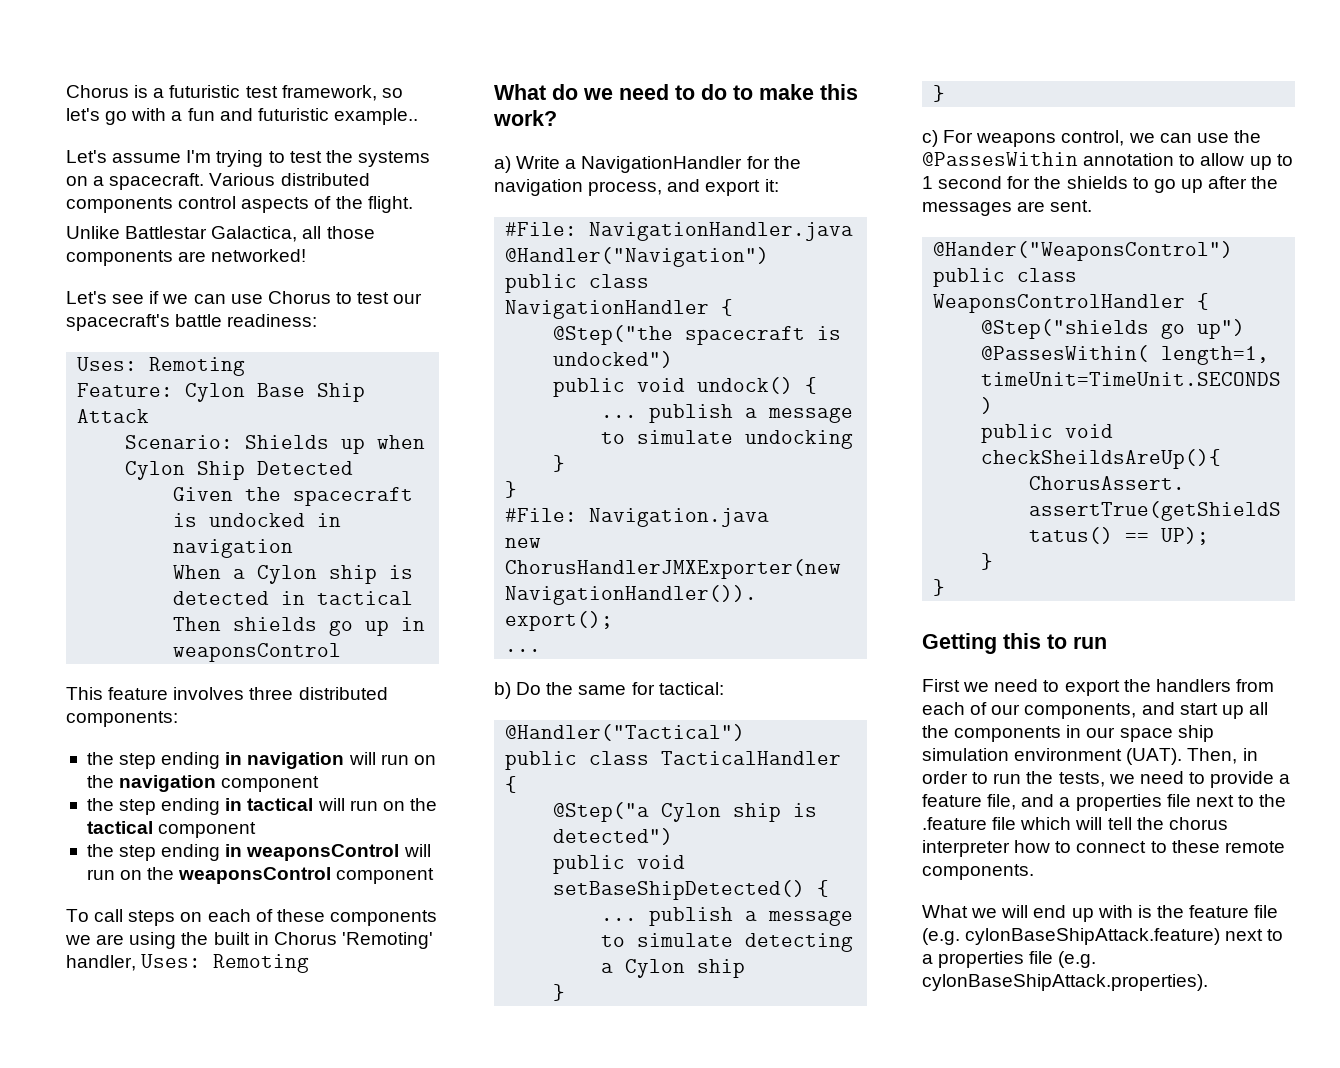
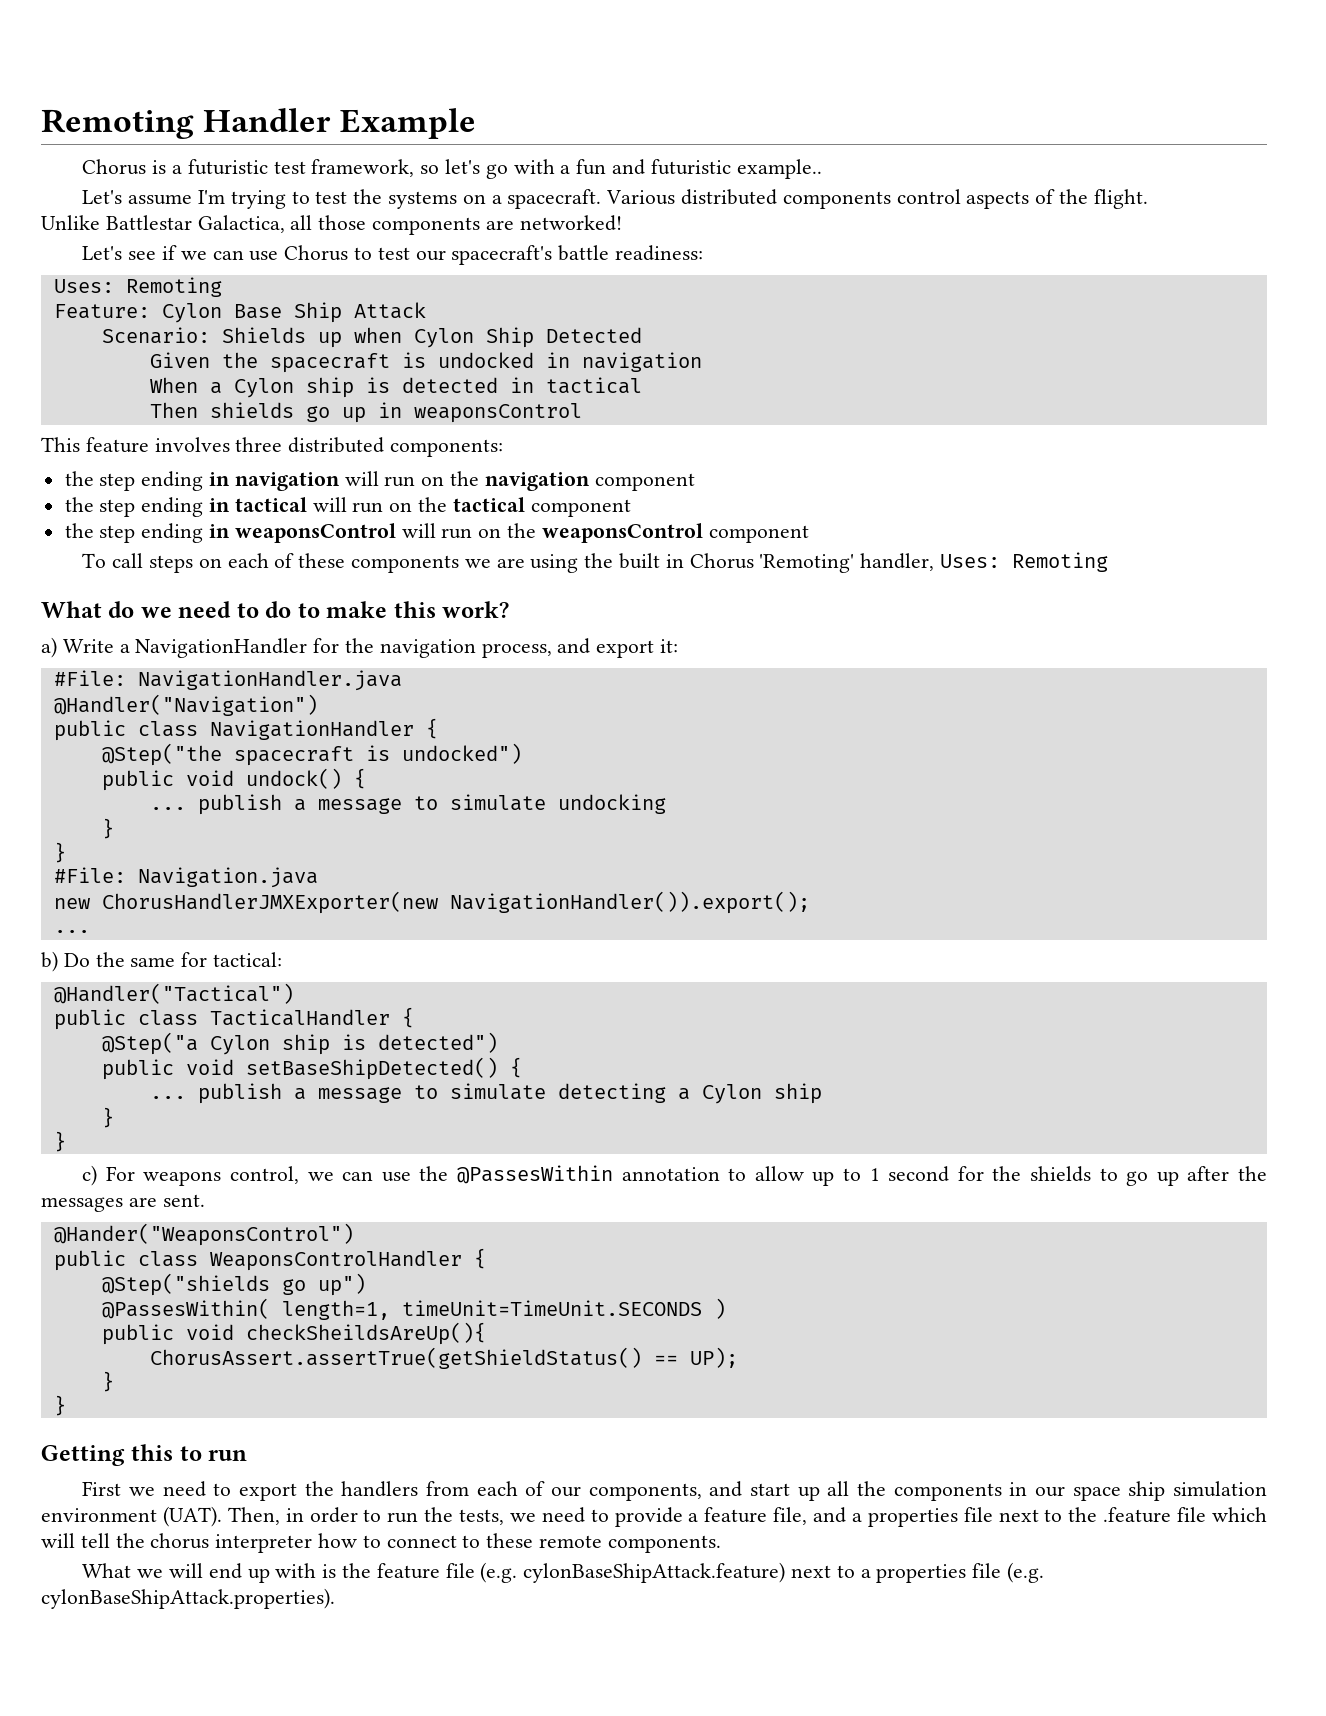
(66, 91) none -> [41,108,477,139] Remoting Handler Example //

